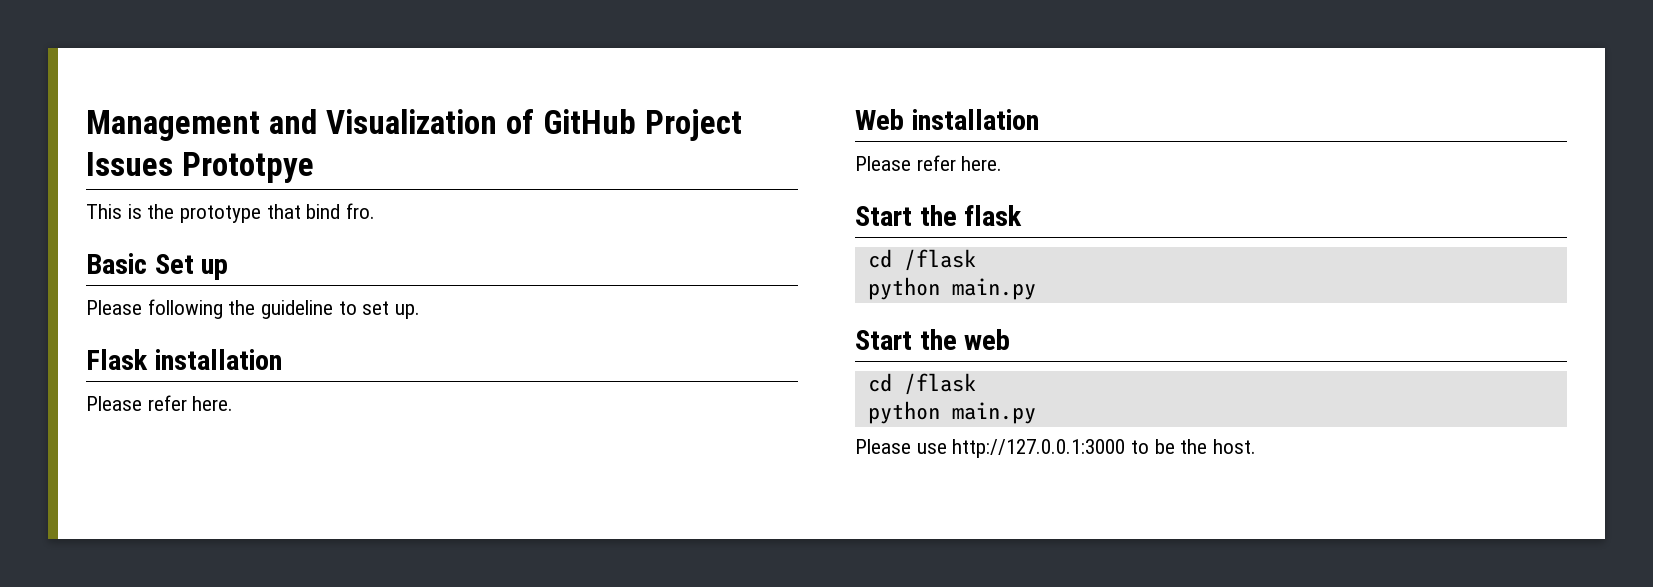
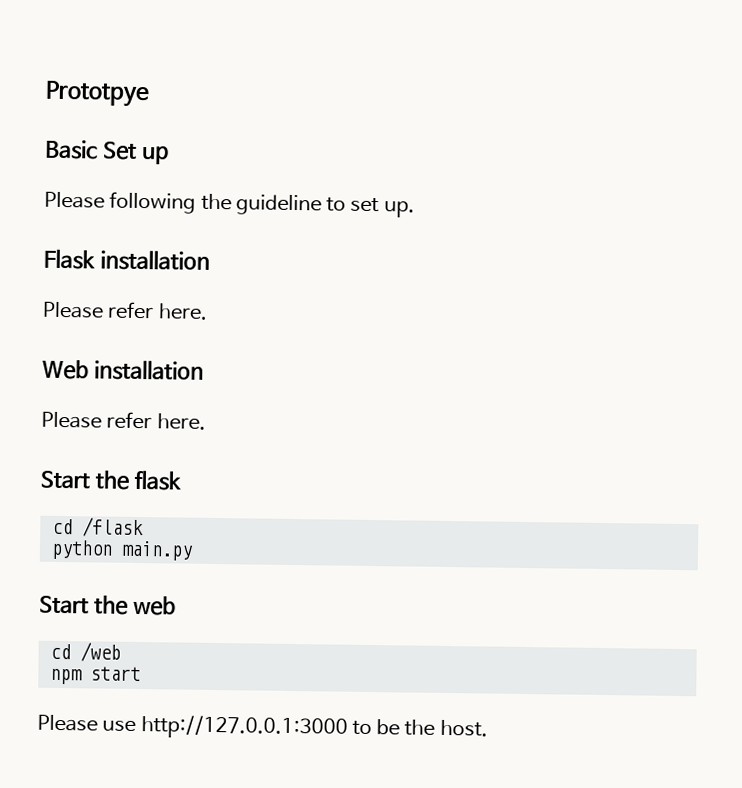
[86,109,742,141] [86,152,314,183] [86,203,376,223] Management and Visualization of GitHub Project Issues Prototpye // This is the prototype that bind fro. -> [45,80,150,108] Prototpye
[903,373,976,395] [867,401,1036,424] /flask // python main.py -> [79,642,121,662] [49,666,141,685] /web // npm start

